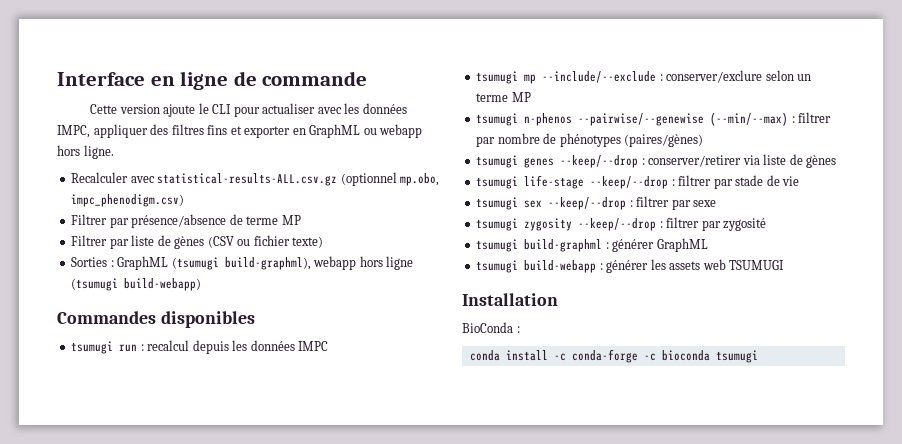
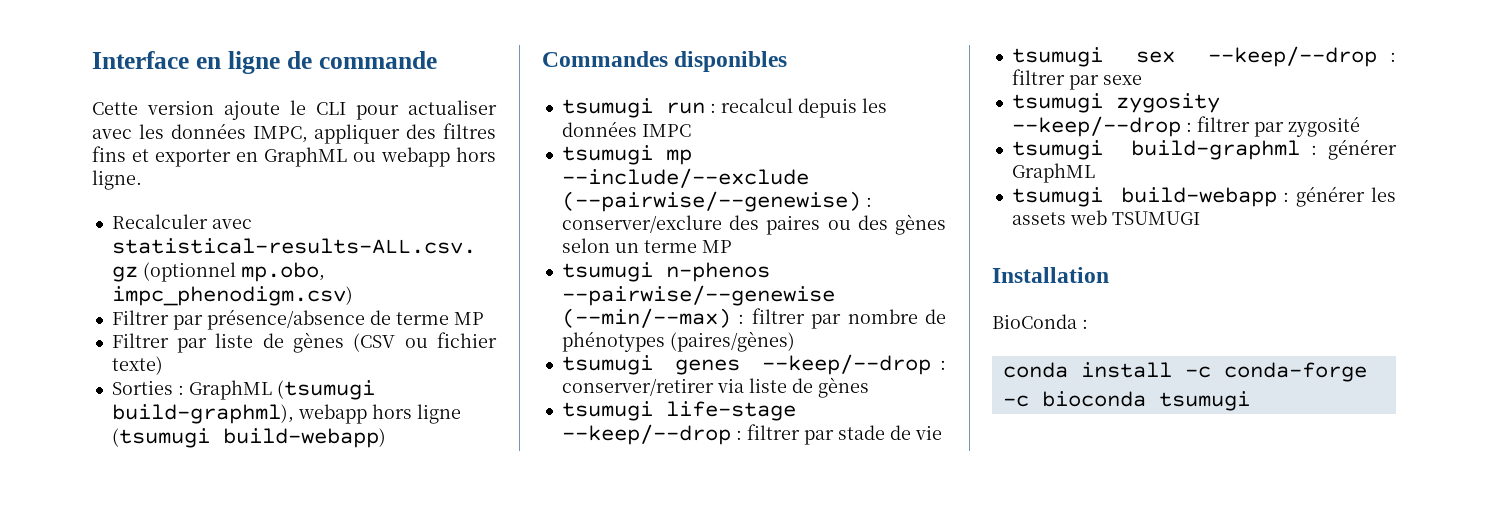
(657, 77) none -> [561,191,861,212] (--pairwise/--genewise)
(763, 76) none -> [729,214,946,235] des paires ou des gènes

